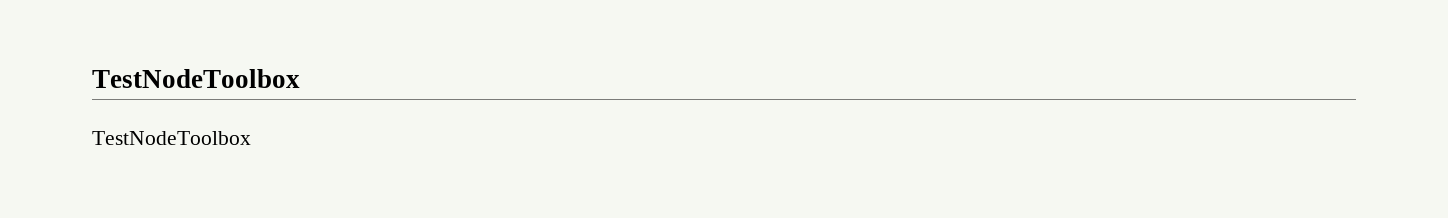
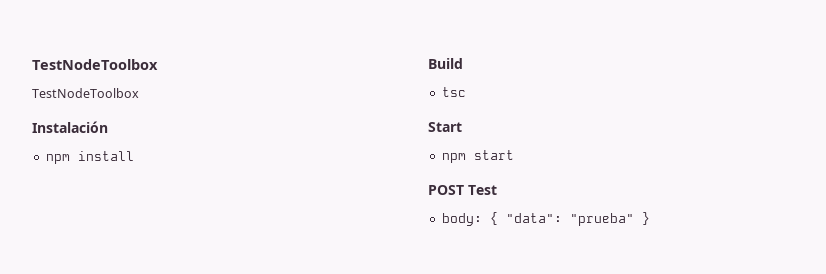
(251, 138) none -> [32,121,108,133] [45,151,134,164] [428,58,463,69] [441,87,466,97] [428,122,462,132] [441,150,514,163] [428,185,497,195] [441,212,650,226] // Instalación // npm install // Build // tsc // Start // npm start // POST Test // body: { "data": "prueba" }

